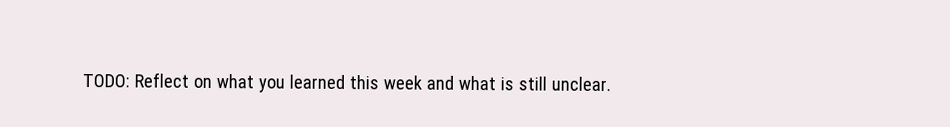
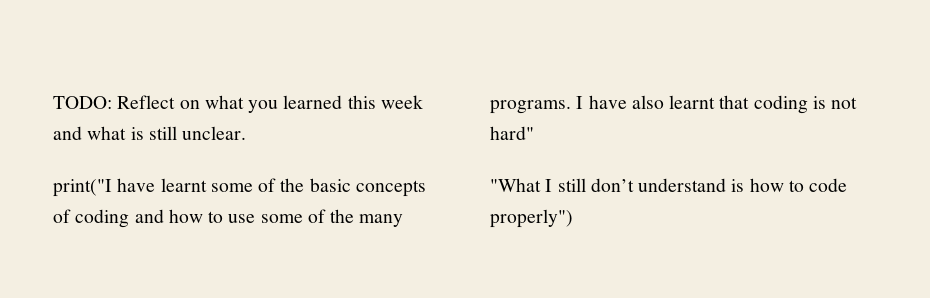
(611, 84) none -> [53,178,426,197] [53,209,404,228] [490,95,858,114] [490,126,534,140] [490,178,848,192] [490,209,573,228] // print("I have learnt some of the basic concepts of coding and how to use some of the many programs. I have also learnt that coding is not hard" // "What I still don’t understand is how to code properly")

